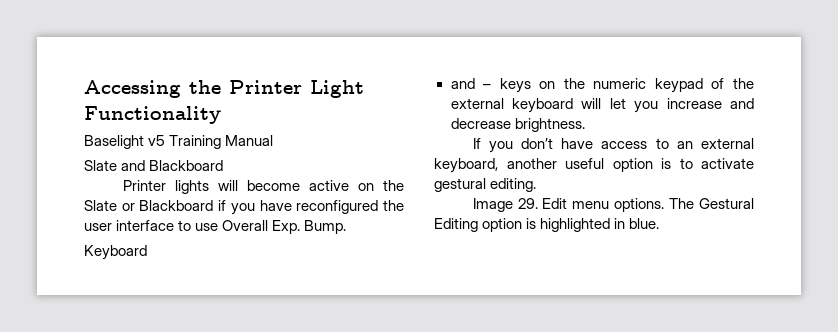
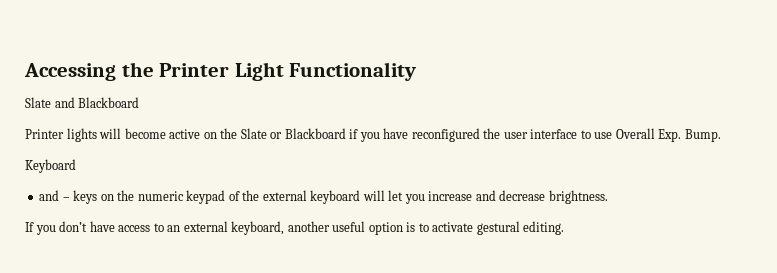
[84,135,274,149] // Baselight v5 Training Manual -> (417, 71) none
[472,198,754,212] [434,218,660,232] // Image 29. Edit menu options. The Gestural Editing option is highlighted in blue. -> (565, 228) none

